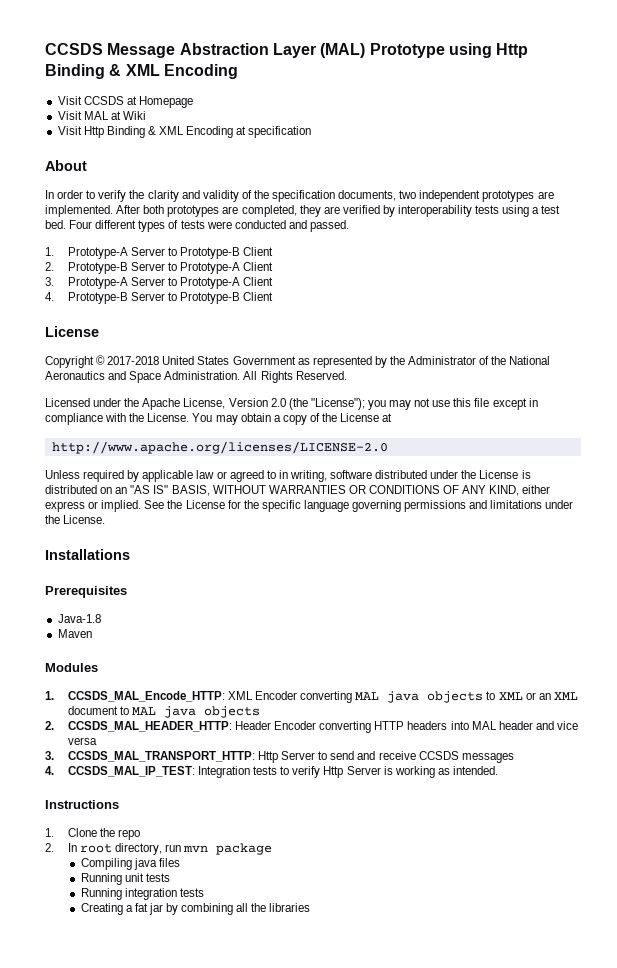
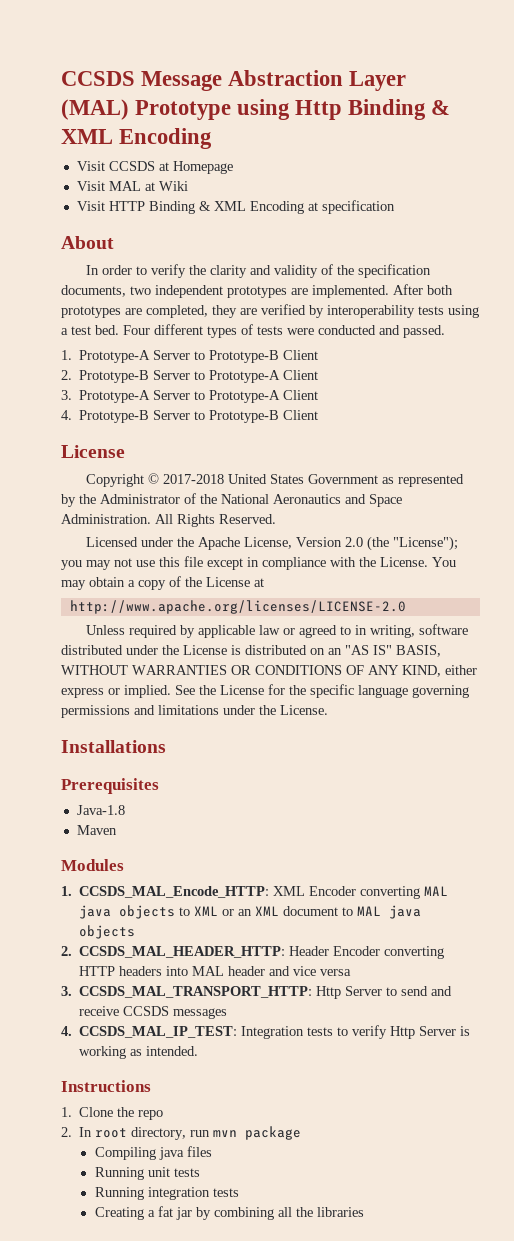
[83,126,104,138] Http -> [108,201,145,211] HTTP

